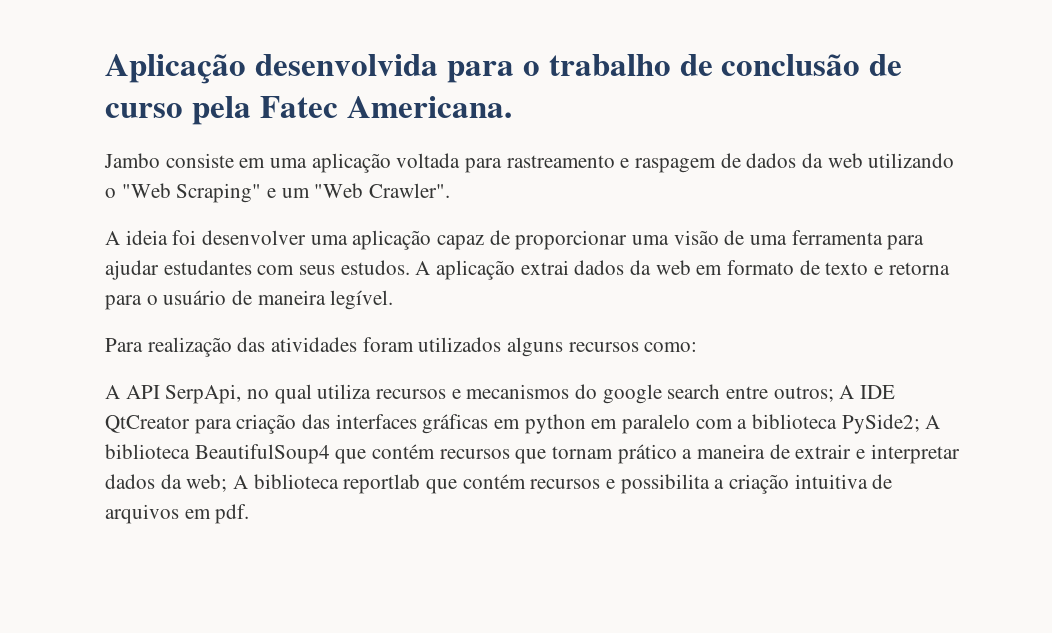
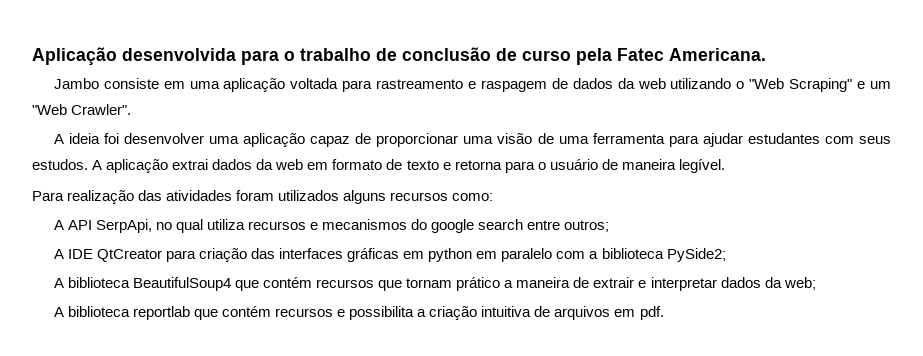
(834, 394) none -> (610, 226) //
(920, 424) none -> (726, 255) //
(228, 483) none -> (816, 283) //

